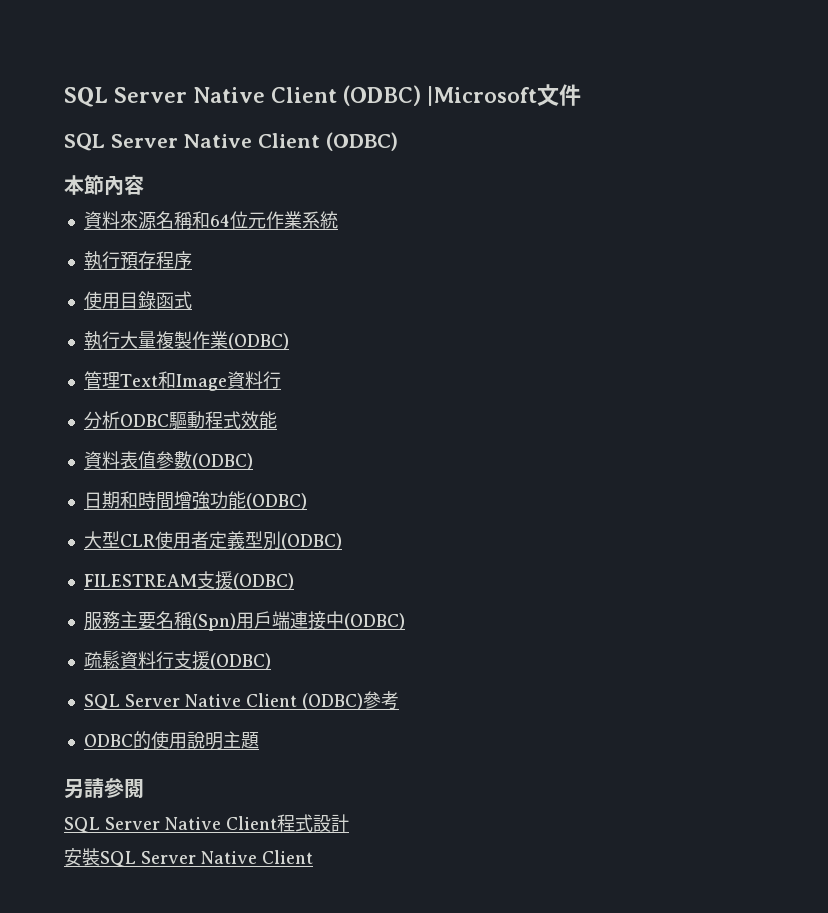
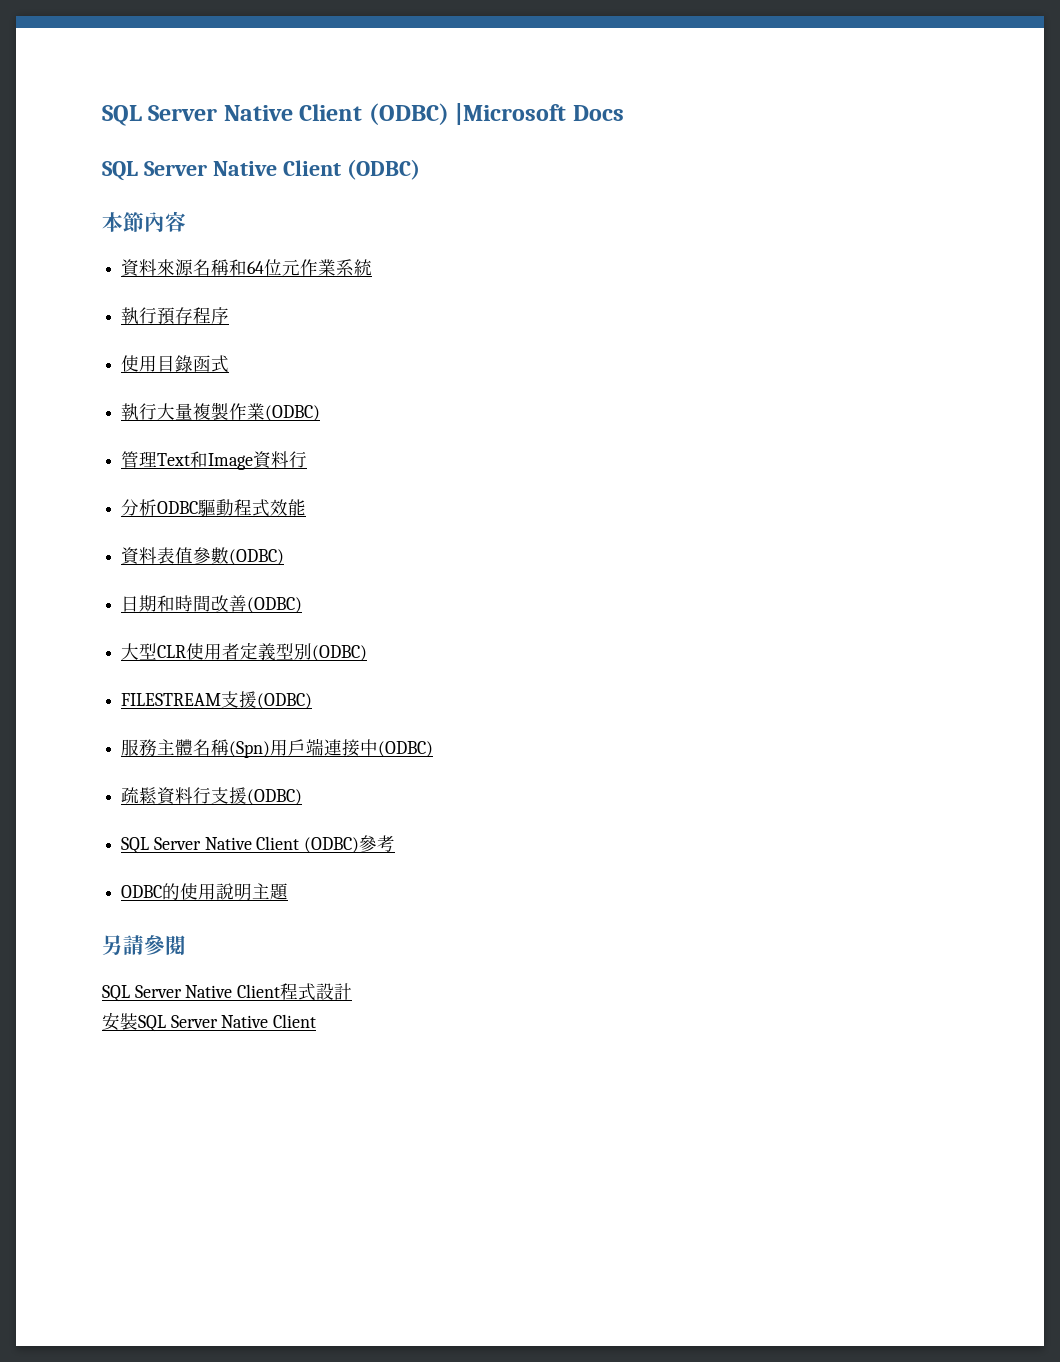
[537,84,581,106] 文件 -> [572,105,624,121] Docs
[173,491,246,510] 增強功能 -> [211,595,248,612] 改善
[137,612,156,630] 要 -> [175,739,194,756] 體

